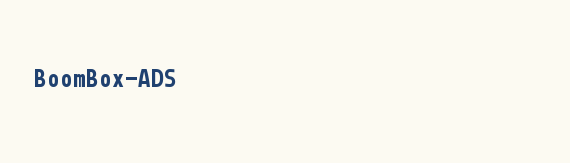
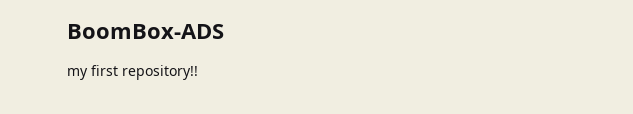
(176, 78) none -> [67,65,198,80] // my first repository!!

